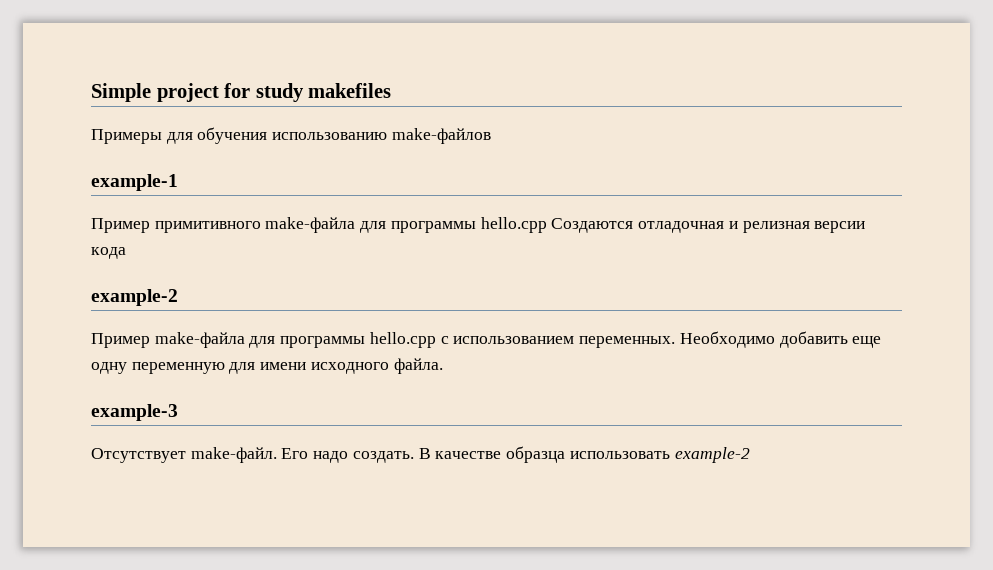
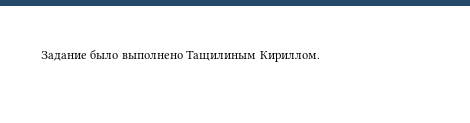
[91,83,392,102] [91,127,491,144] [91,174,178,191] [91,217,866,233] [91,247,126,259] [91,289,178,306] [91,331,882,348] [91,358,443,374] [91,404,178,421] [91,446,750,463] Simple project for study makefiles // Примеры для обучения использованию make-файлов // example-1 // Пример примитивного make-файла для программы hello.cpp Создаются отладочная и релизная версии кода // example-2 // Пример make-файла для программы hello.cpp с использованием переменных. Необходимо добавить еще одну переменную для имени исходного файла. // example-3 // Отсутствует make-файл. Его надо создать. В качестве образца использовать example-2 -> [41,49,320,62] Задание было выполнено Тащилиным Кириллом.

